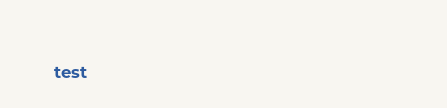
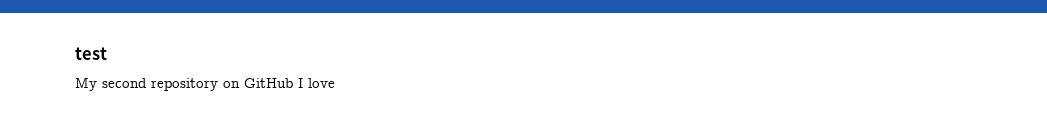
(87, 72) none -> [75,77,335,91] // My second repository on GitHub I love

